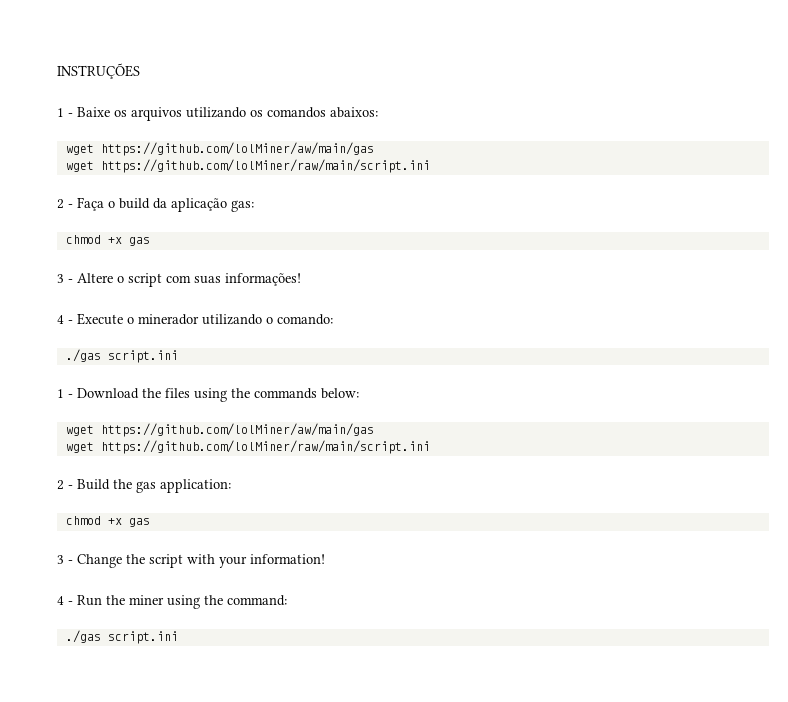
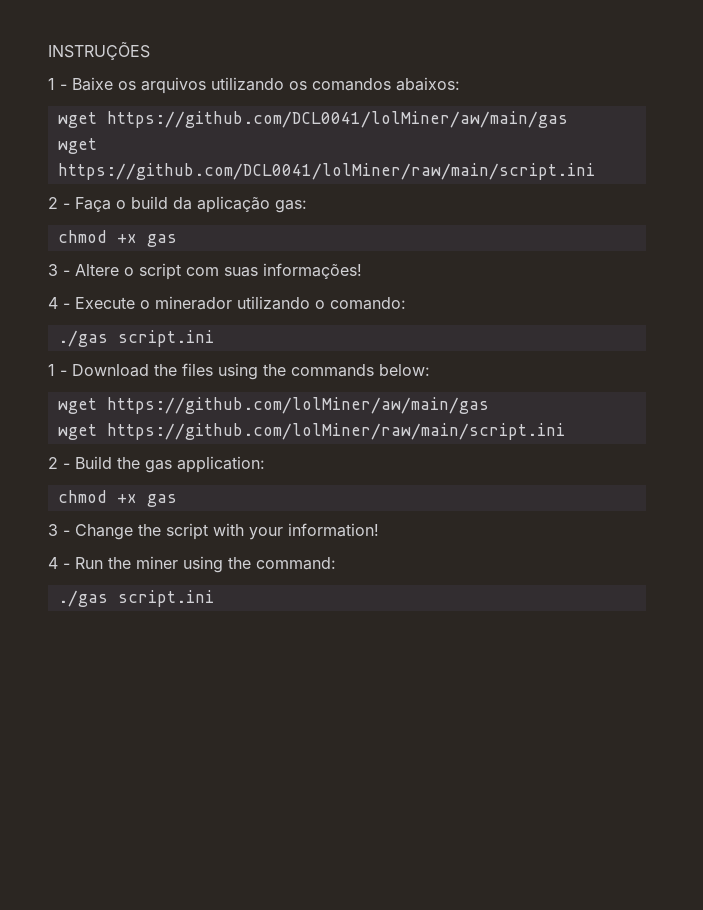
[100,142,374,156] [65,159,430,173] https://github.com/lolMiner/aw/main/gas // wget https://github.com/lolMiner/raw/main/script.ini -> [106,111,568,128] [57,138,97,154] [57,163,595,180] https://github.com/DCL0041/lolMiner/aw/main/gas // wget https://github.com/DCL0041/lolMiner/raw/main/script.ini

